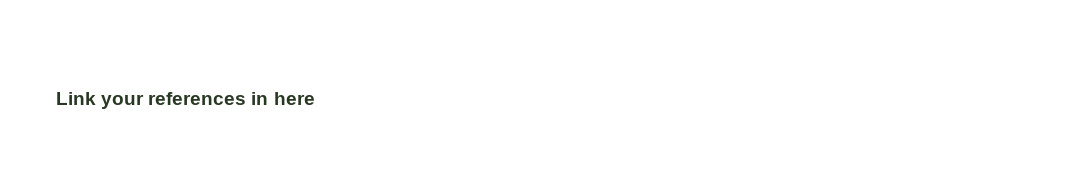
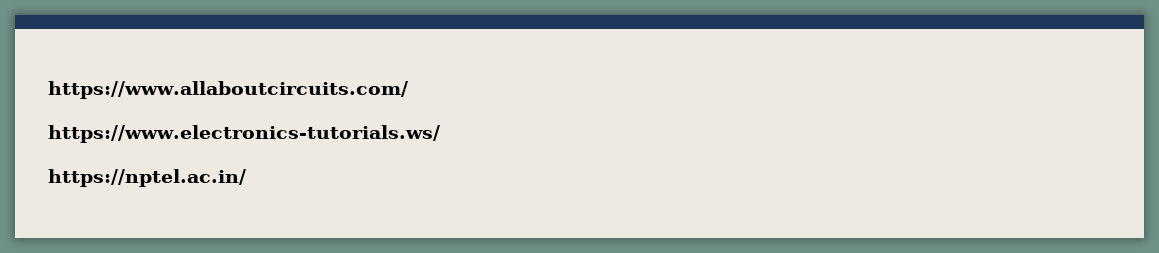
[56,92,315,109] Link your references in here -> [48,81,408,99] [48,125,440,143] [48,169,246,187] https://www.allaboutcircuits.com/ // https://www.electronics-tutorials.ws/ // https://nptel.ac.in/

